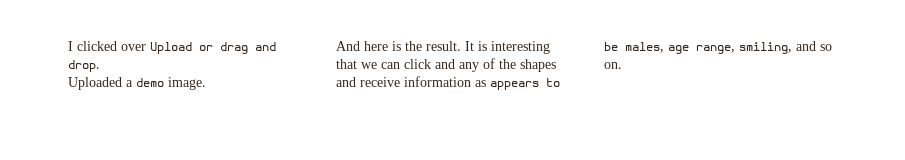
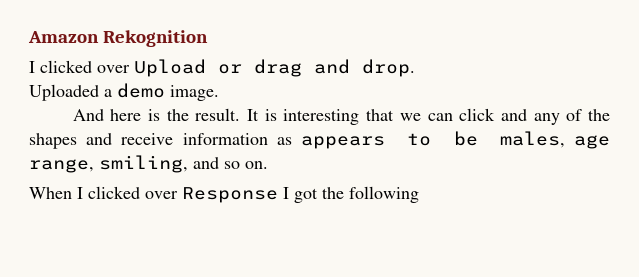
(68, 46) none -> [28,30,209,47] Amazon Rekognition //
(622, 65) none -> [29,186,419,203] // When I clicked over Response I got the following

